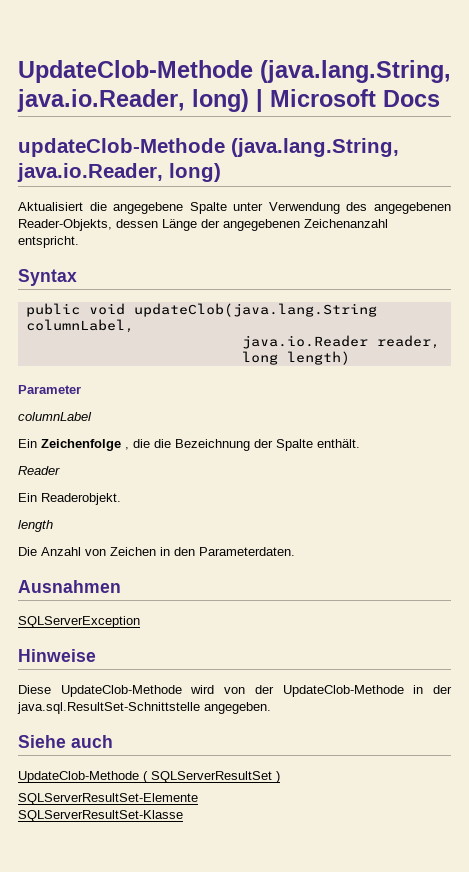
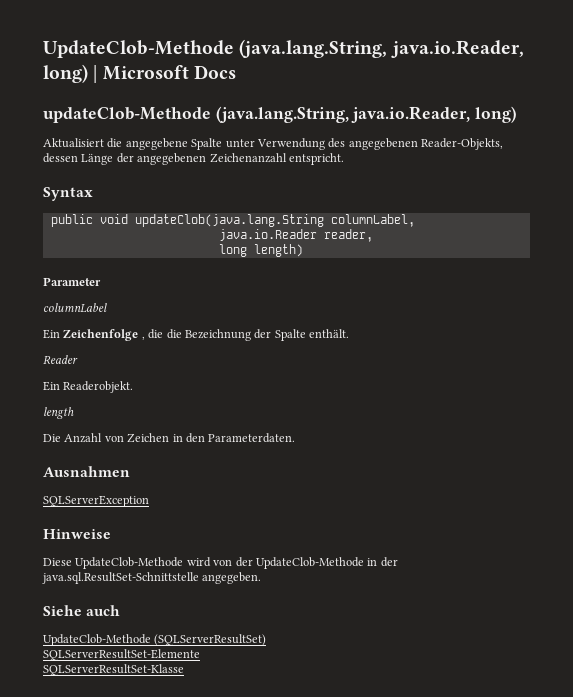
[143,771,280,783] ( SQLServerResultSet ) -> [154,634,267,646] (SQLServerResultSet)

